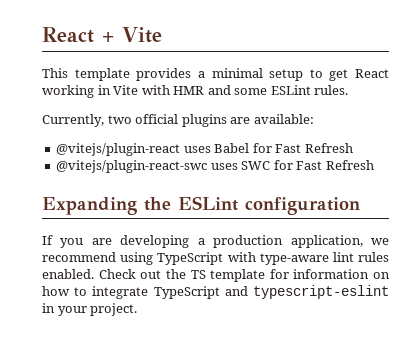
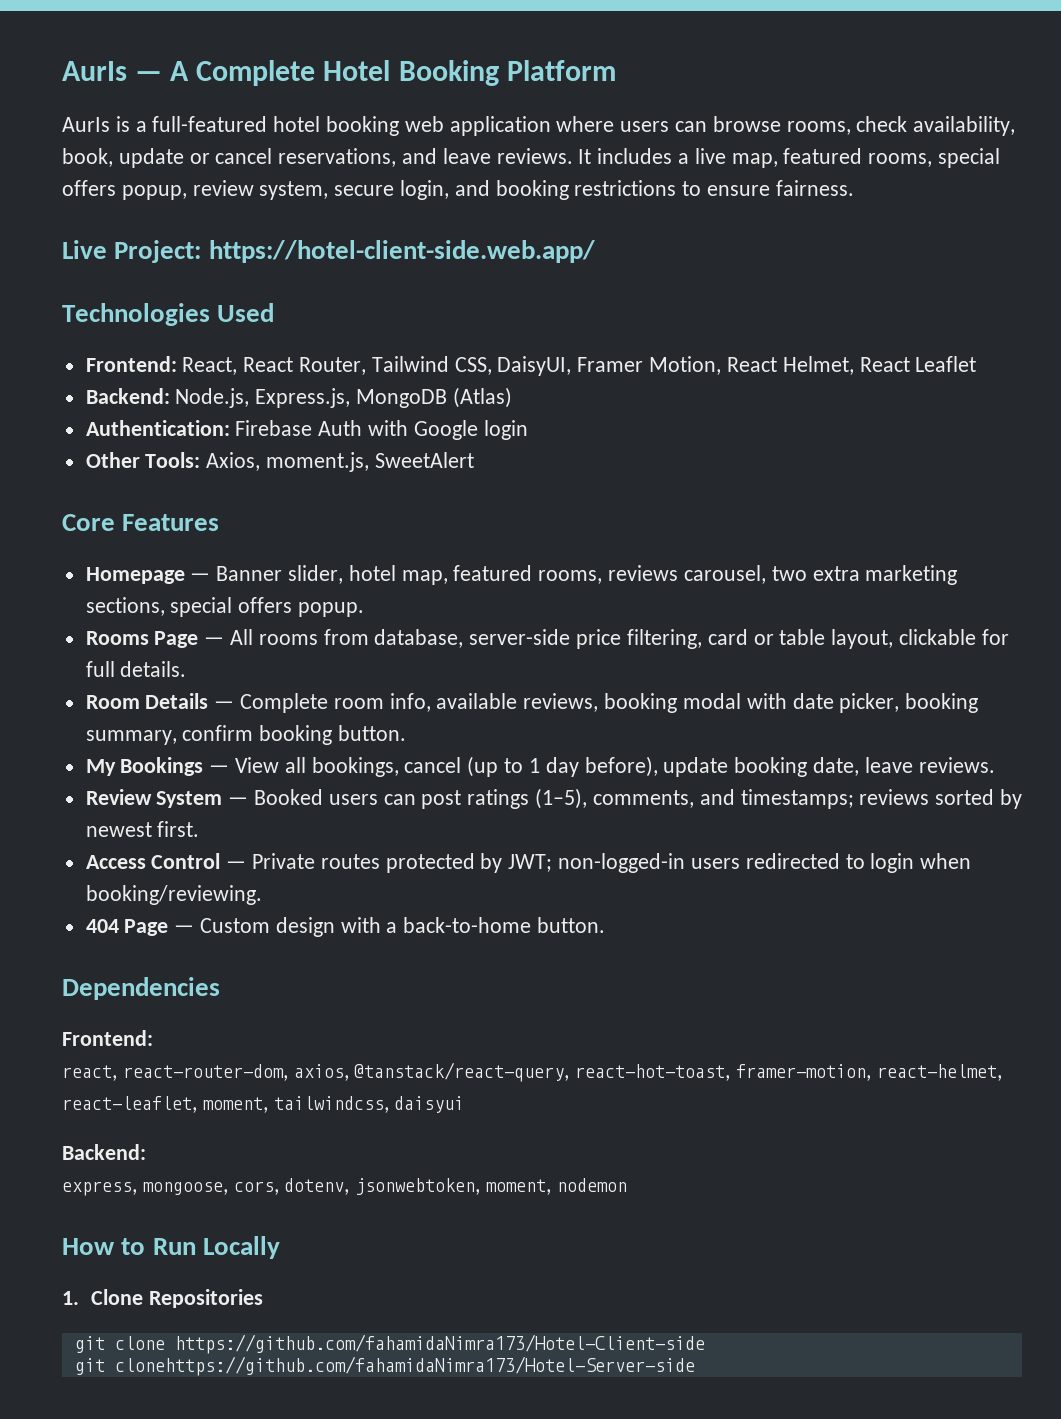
[42,27,162,43] [42,68,389,81] [42,85,349,98] [42,114,314,127] [56,143,353,156] [56,160,374,173] [42,196,360,215] [42,235,390,248] [42,252,389,265] [42,269,390,282] [42,285,389,299] [42,303,138,316] React + Vite // This template provides a minimal setup to get React working in Vite with HMR and some ESLint rules. // Currently, two official plugins are available: // @vitejs/plugin-react uses Babel for Fast Refresh // @vitejs/plugin-react-swc uses SWC for Fast Refresh // Expanding the ESLint configuration // If you are developing a production application, we recommend using TypeScript with type-aware lint rules enabled. Check out the TS template for information on how to integrate TypeScript and typescript-eslint in your project. -> [62,60,616,86] [62,116,1016,136] [62,148,1001,168] [62,180,854,200] [62,240,595,263] [62,303,275,326] [85,356,977,376] [85,387,512,408] [85,420,528,440] [85,452,474,472] [62,514,220,531] [85,565,958,585] [85,597,365,617] [85,629,1009,649] [85,661,187,677] [85,693,979,713] [85,725,407,745] [85,756,995,777] [85,788,1022,809] [85,821,200,837] [85,853,972,873] [85,885,262,905] [85,917,606,937] [62,977,220,1000] [62,1030,153,1046] [62,1062,1002,1082] [62,1096,465,1113] [62,1144,146,1160] [62,1178,627,1196] [62,1236,280,1259] [62,1289,263,1308] [74,1334,705,1354] [74,1356,695,1376] AurIs — A Complete Hotel Booking Platform // AurIs is a full-featured hotel booking web application where users can browse rooms, check availability, book, update or cancel reservations, and leave reviews. It includes a live map, featured rooms, special offers popup, review system, secure login, and booking restrictions to ensure fairness. // Live Project: https://hotel-client-side.web.app/ // Technologies Used // Frontend: React, React Router, Tailwind CSS, DaisyUI, Framer Motion, React Helmet, React Leaflet // Backend: Node.js, Express.js, MongoDB (Atlas) // Authentication: Firebase Auth with Google login // Other Tools: Axios, moment.js, SweetAlert // Core Features // Homepage — Banner slider, hotel map, featured rooms, reviews carousel, two extra marketing sections, special offers popup. // Rooms Page — All rooms from database, server-side price filtering, card or table layout, clickable for full details. // Room Details — Complete room info, available reviews, booking modal with date picker, booking summary, confirm booking button. // My Bookings — View all bookings, cancel (up to 1 day before), update booking date, leave reviews. // Review System — Booked users can post ratings (1–5), comments, and timestamps; reviews sorted by newest first. // Access Control — Private routes protected by JWT; non-logged-in users redirected to login when booking/reviewing. // 404 Page — Custom design with a back-to-home button. // Dependencies // Frontend: // react, react-router-dom, axios, @tanstack/react-query, react-hot-toast, framer-motion, react-helmet, react-leaflet, moment, tailwindcss, daisyui // Backend: // express, mongoose, cors, dotenv, jsonwebtoken, moment, nodemon // How to Run Locally // 1. Clone Repositories // git clone https://github.com/fahamidaNimra173/Hotel-Client-side // git clonehttps://github.com/fahamidaNimra173/Hotel-Server-side

